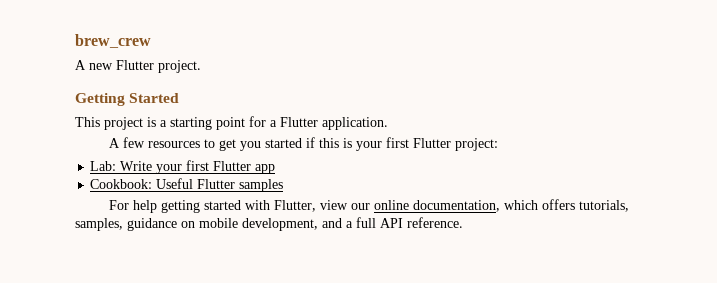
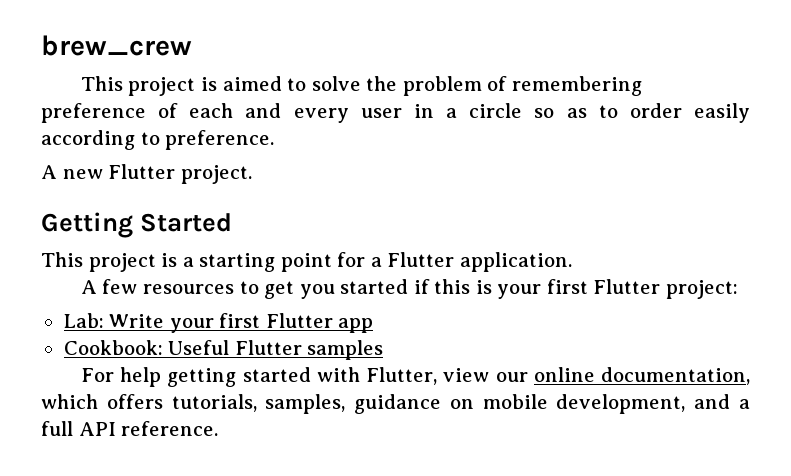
(151, 41) none -> [80,76,642,96] [41,103,751,123] [41,130,275,150] // This project is aimed to solve the problem of remembering preference of each and every user in a circle so as to order easily according to preference.

